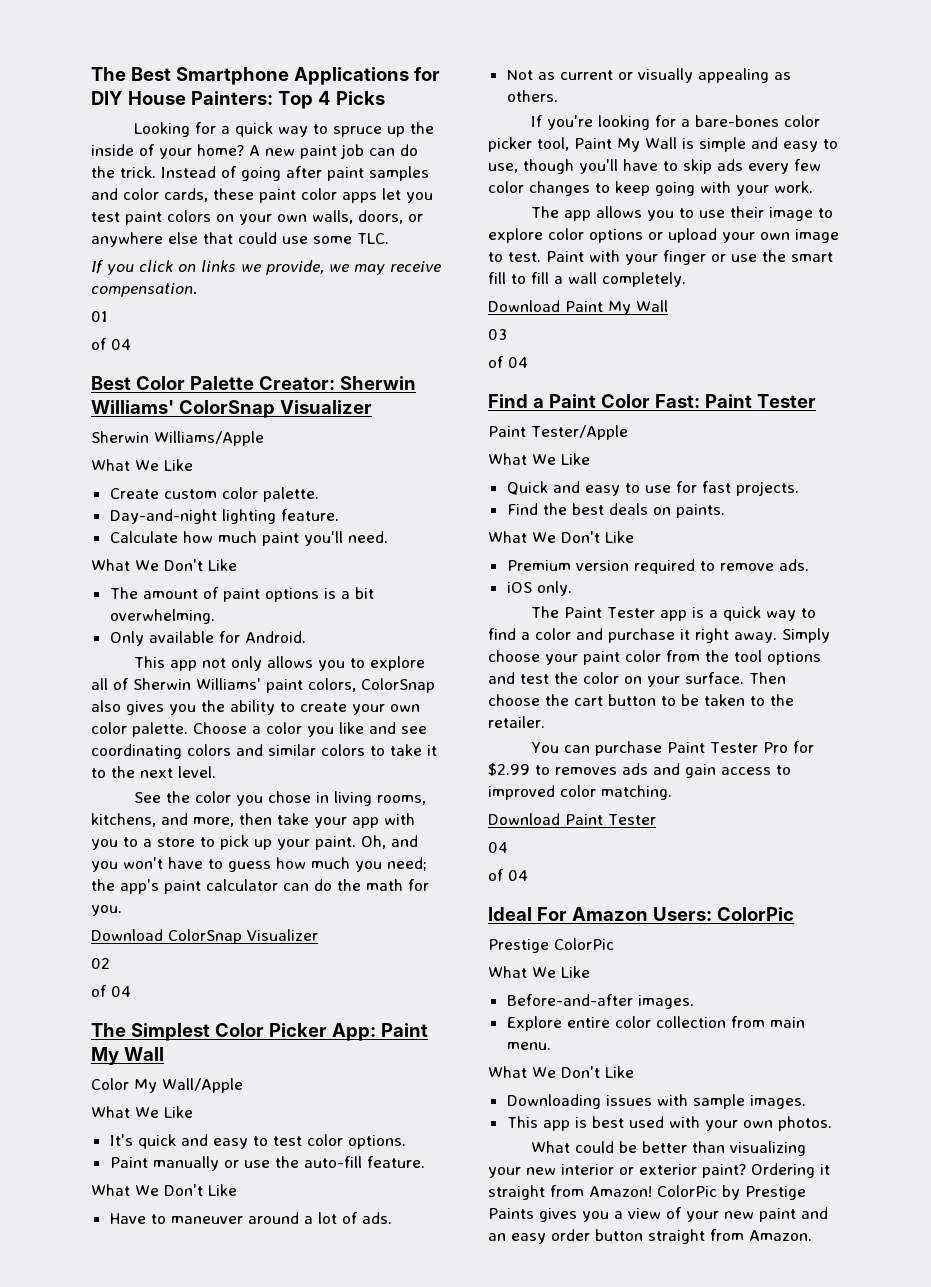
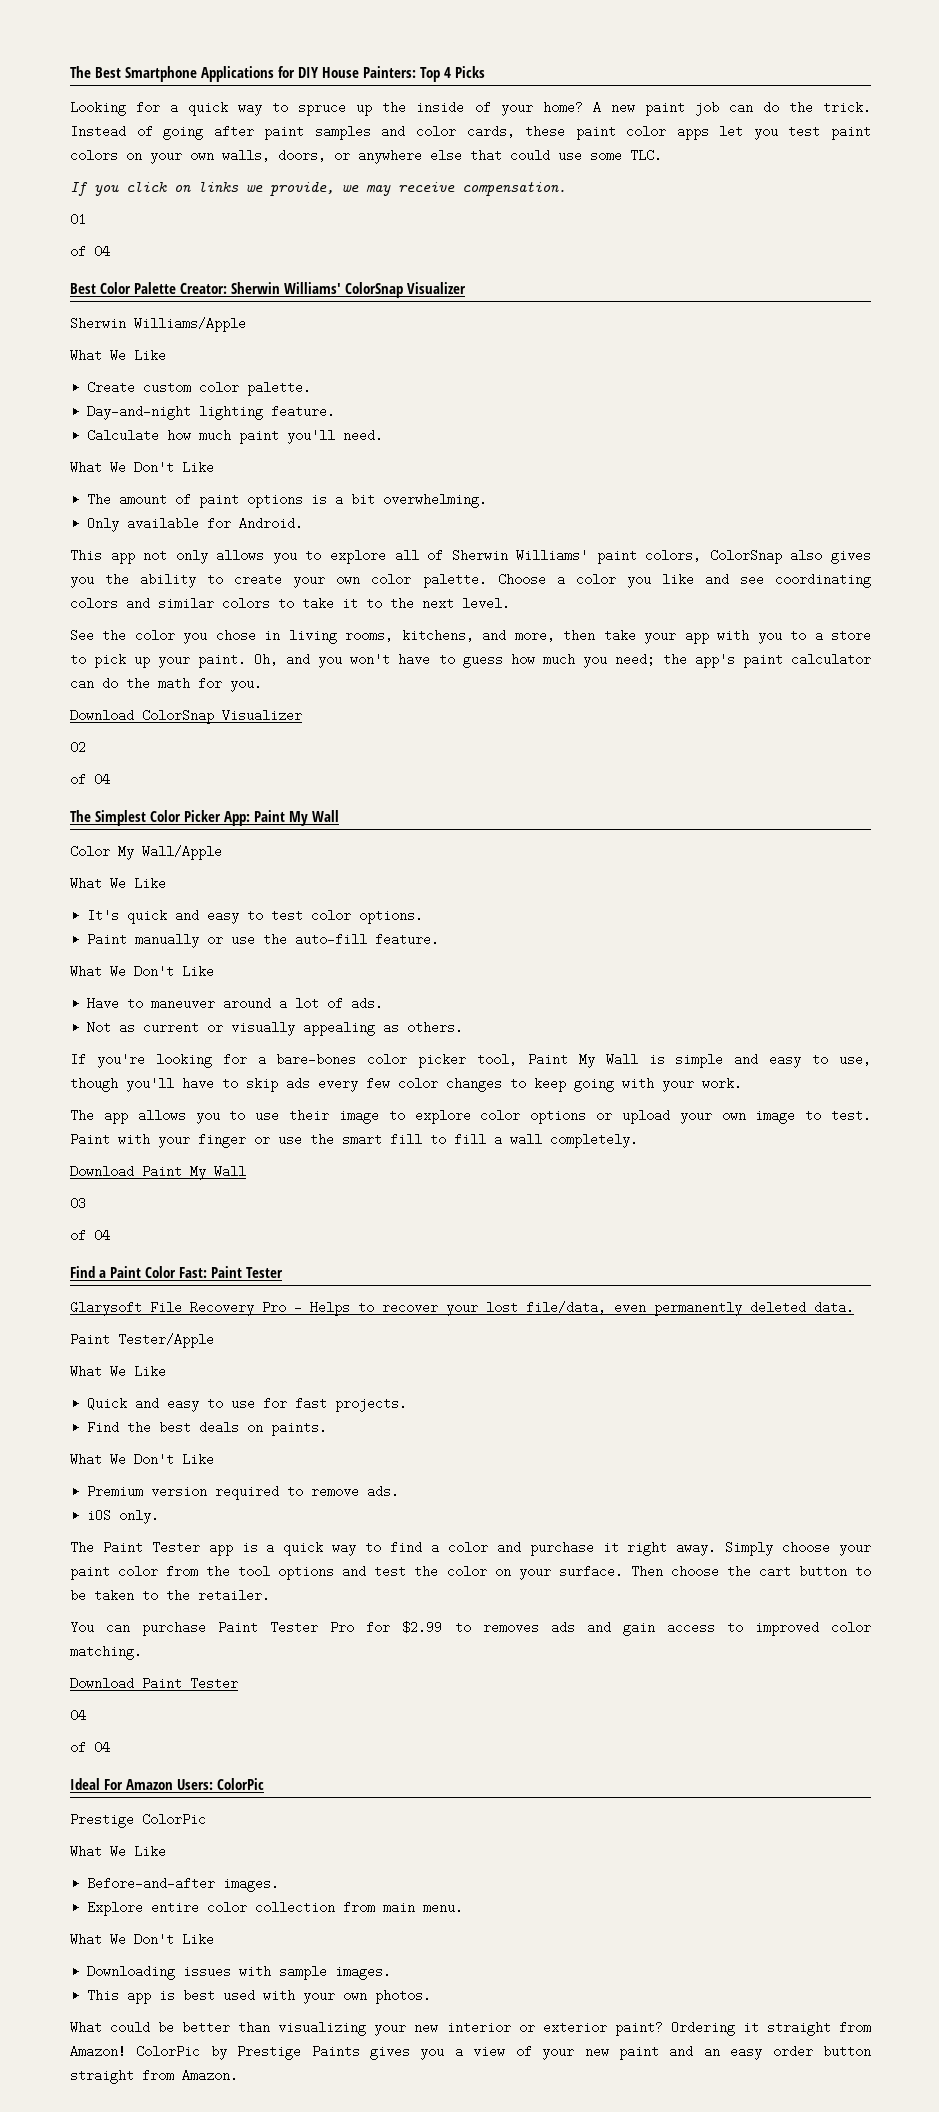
(816, 401) none -> [70,1301,854,1316] // Glarysoft File Recovery Pro - Helps to recover your lost file/data, even permanently deleted data.

